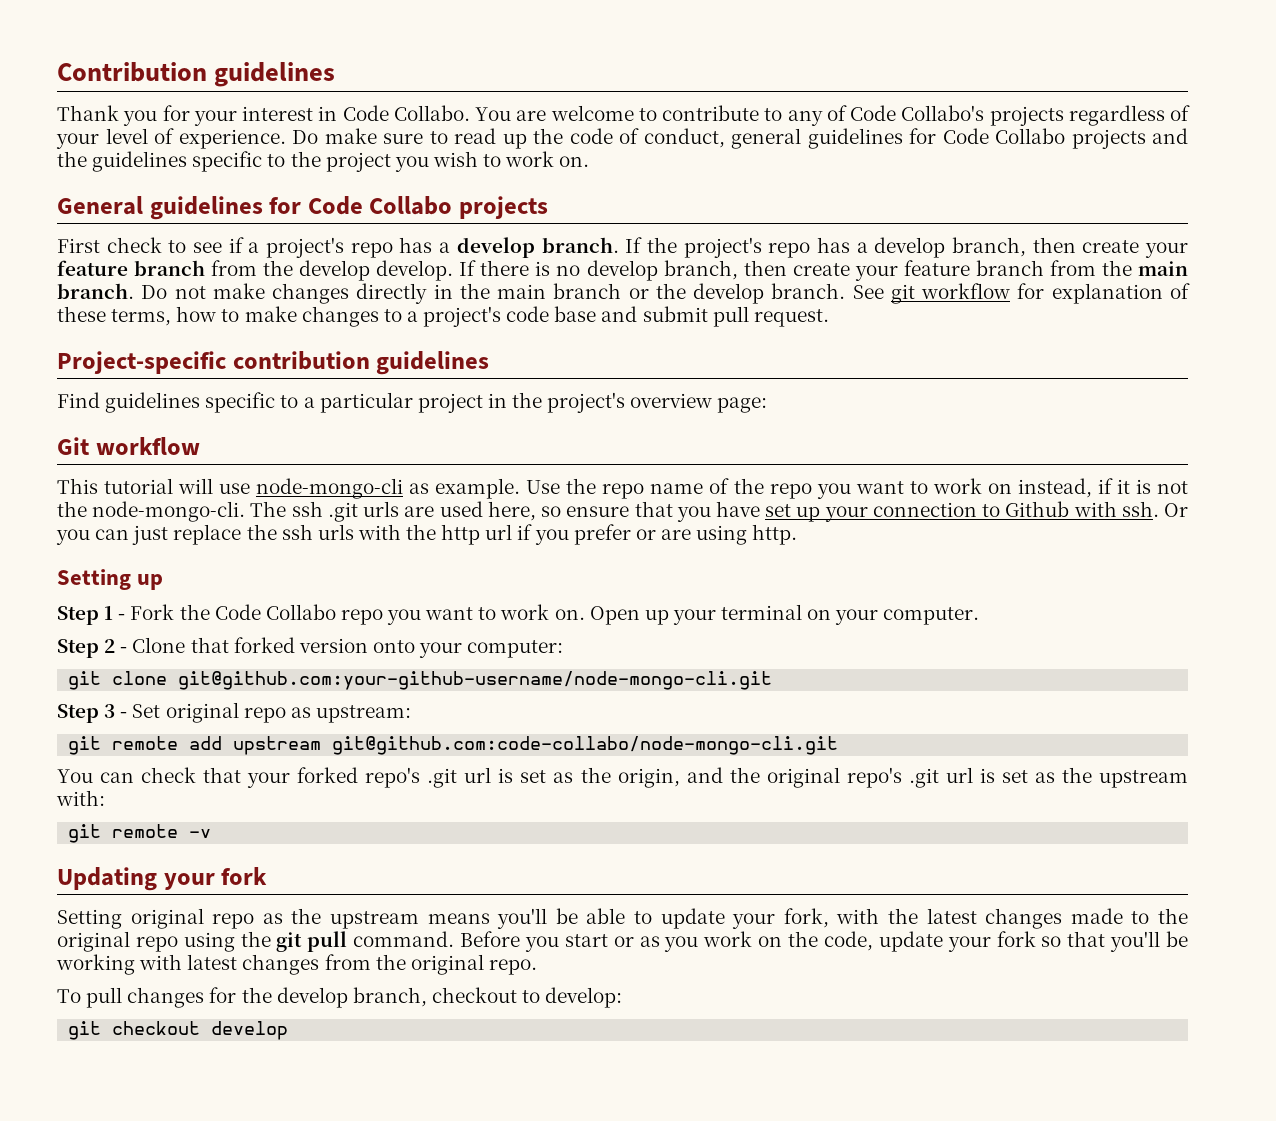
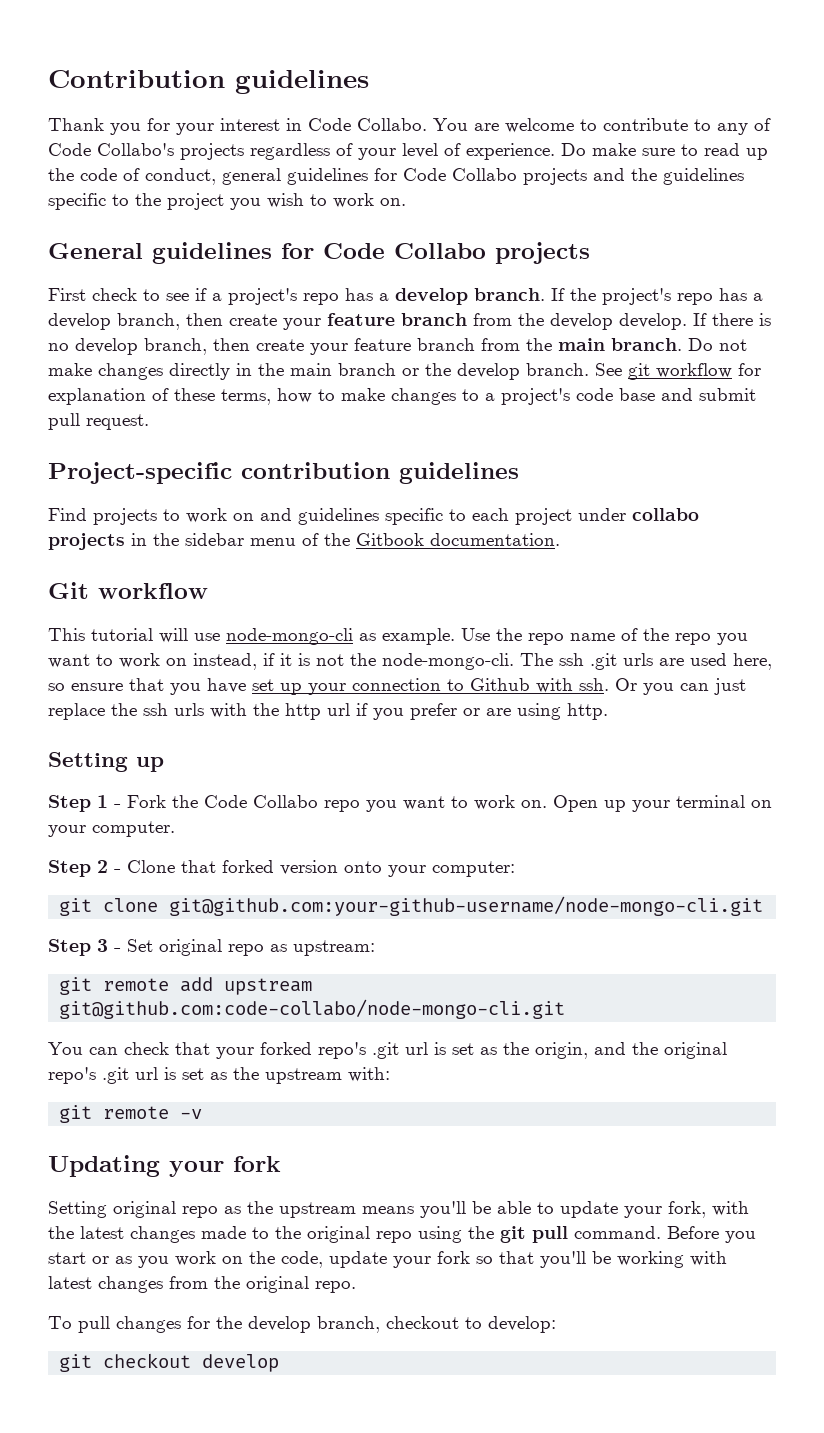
[105,392,768,413] guidelines specific to a particular project in the project's overview page: -> [93,508,699,525] [48,533,560,550] projects to work on and guidelines specific to each project under collabo projects in the sidebar menu of the Gitbook documentation.

